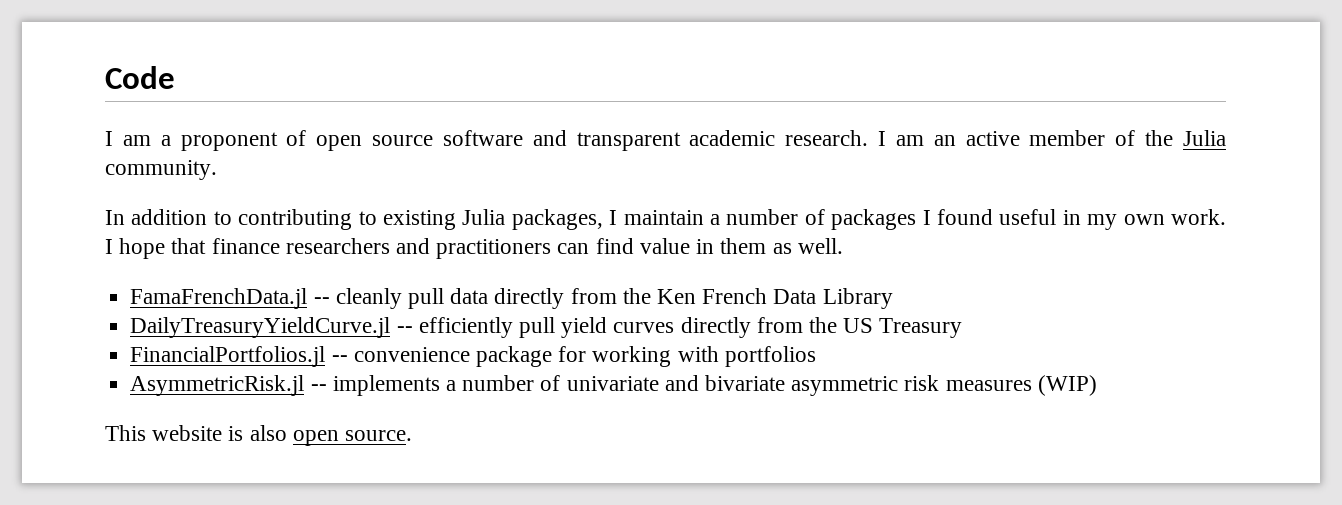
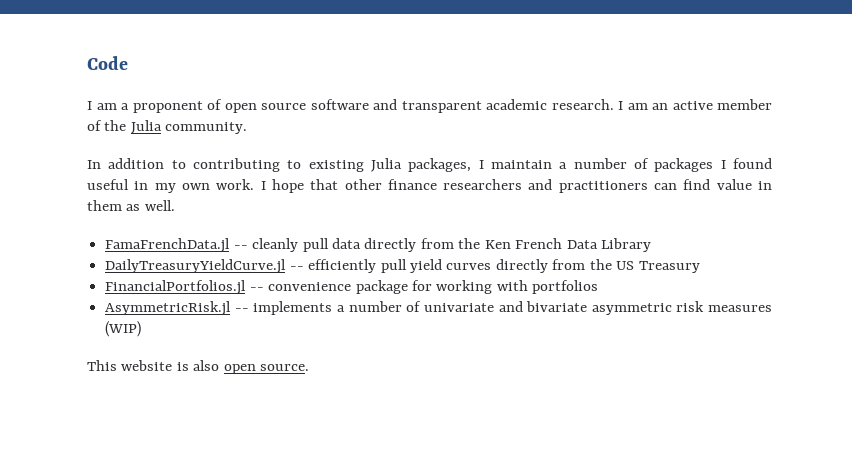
(207, 246) none -> [344,179,382,190] other

